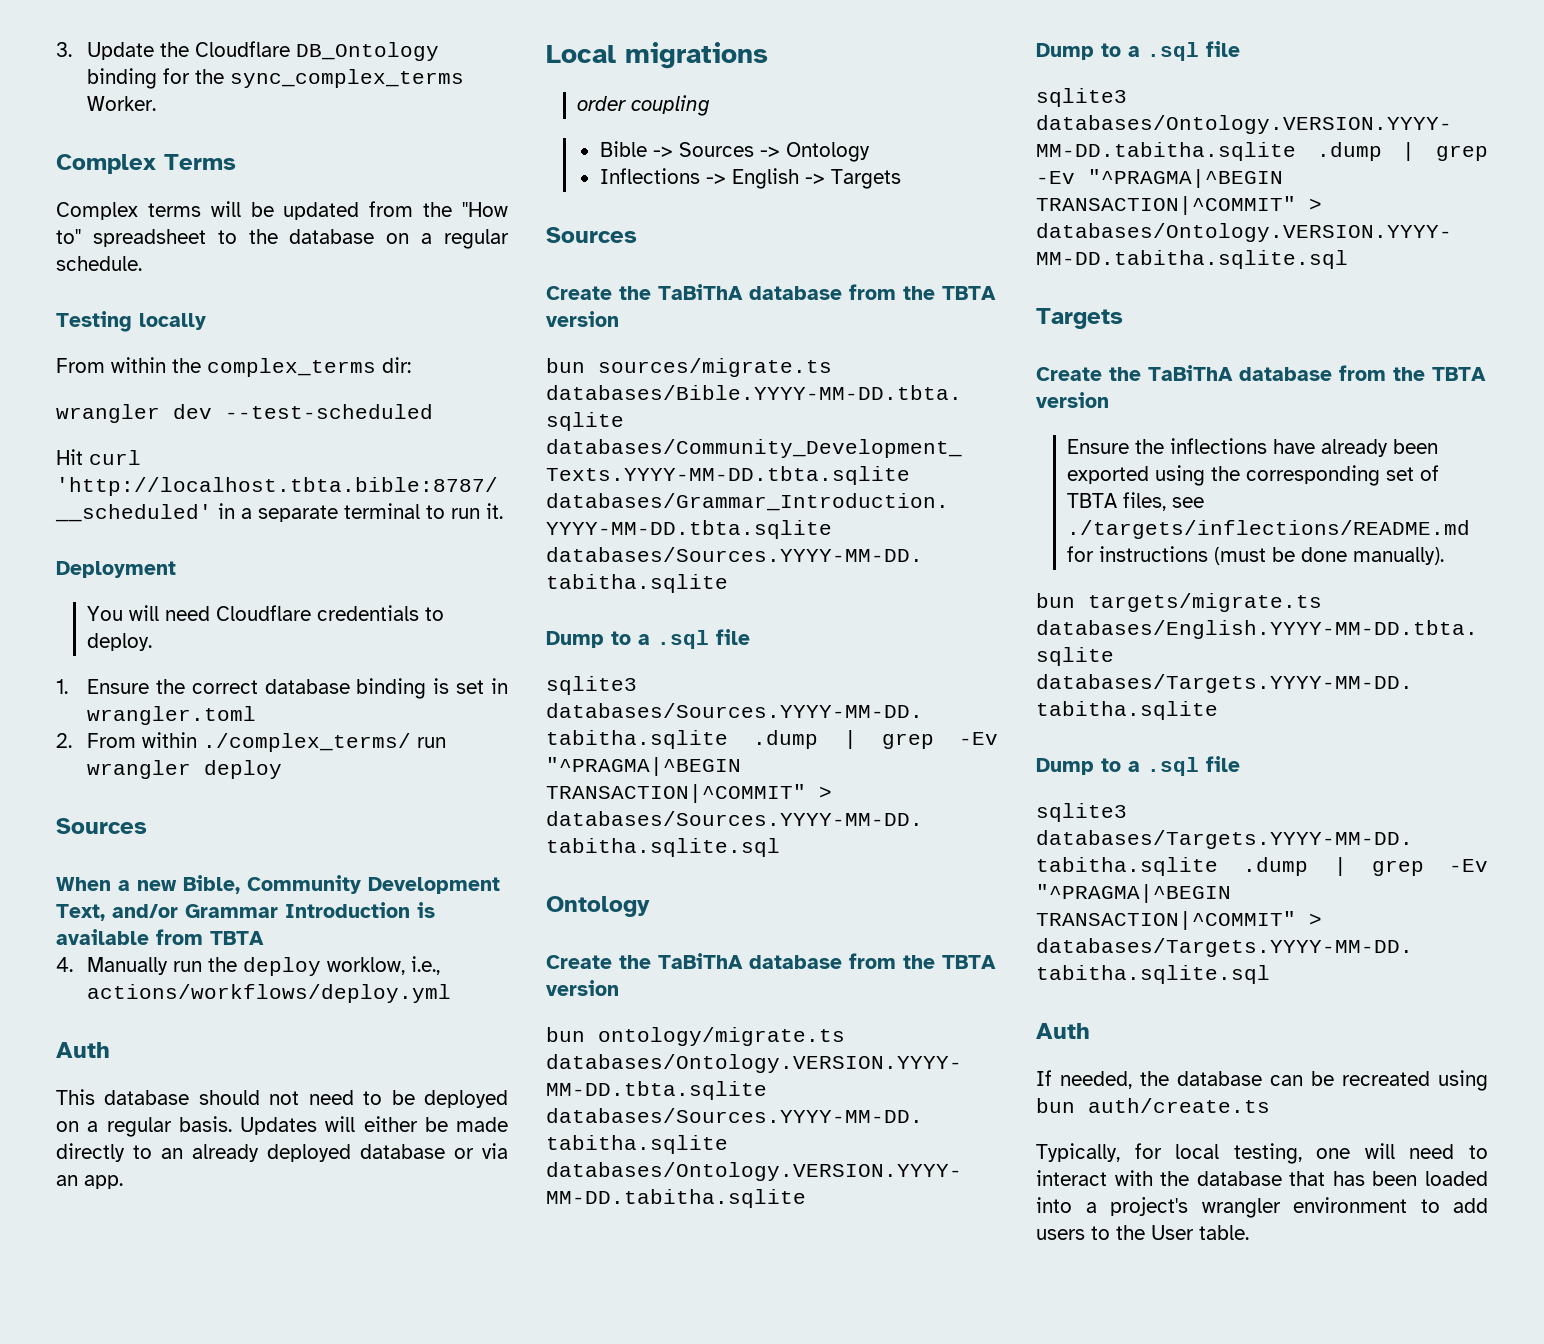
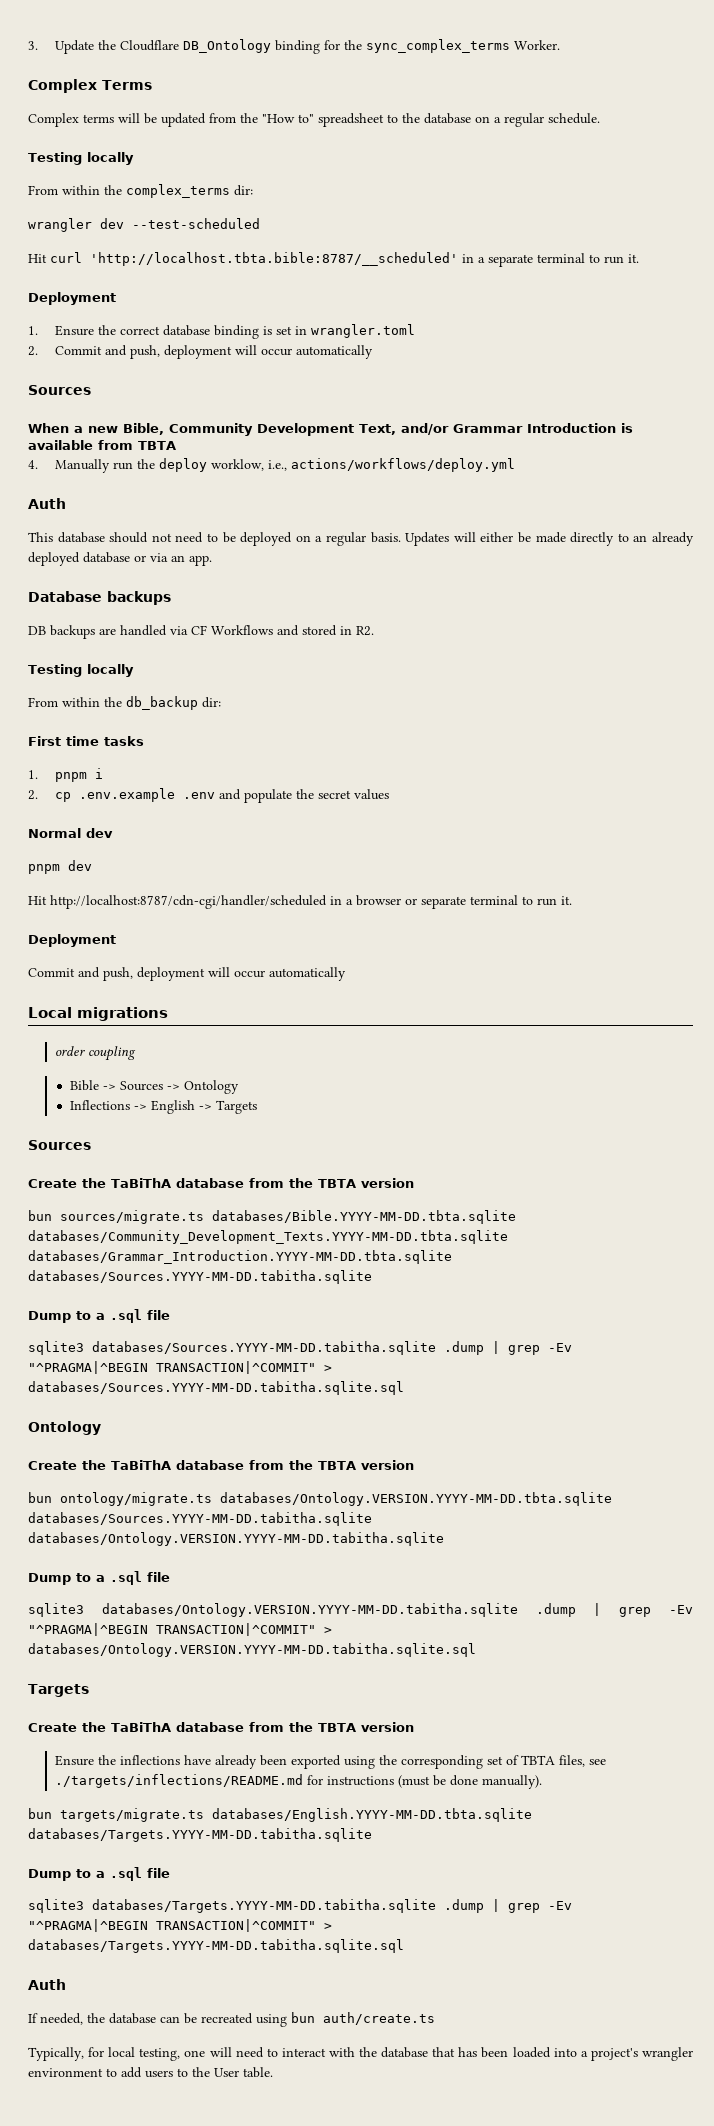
[87,605,445,621] [87,633,153,651] // You will need Cloudflare credentials to deploy. -> (116, 298) none
[87,732,447,752] [87,760,283,779] From within ./complex_terms/ run wrangler deploy -> [54,345,373,359] Commit and push, deployment will occur automatically
(123, 1182) none -> [28,591,171,605] [28,625,374,639] [28,664,134,677] [28,696,221,710] [28,736,144,746] [28,768,103,782] [28,788,389,803] [28,828,113,838] [28,860,92,874] [28,895,572,909] [28,934,116,947] [28,967,346,981] // Database backups // DB backups are handled via CF Workflows and stored in R2. // Testing locally // From within the db_backup dir: // First time tasks // 1. pnpm i // 2. cp .env.example .env and populate the secret values // Normal dev // pnpm dev // Hit http://localhost:8787/cdn-cgi/handler/scheduled in a browser or separate terminal to run it. // Deployment // Commit and push, deployment will occur automatically

